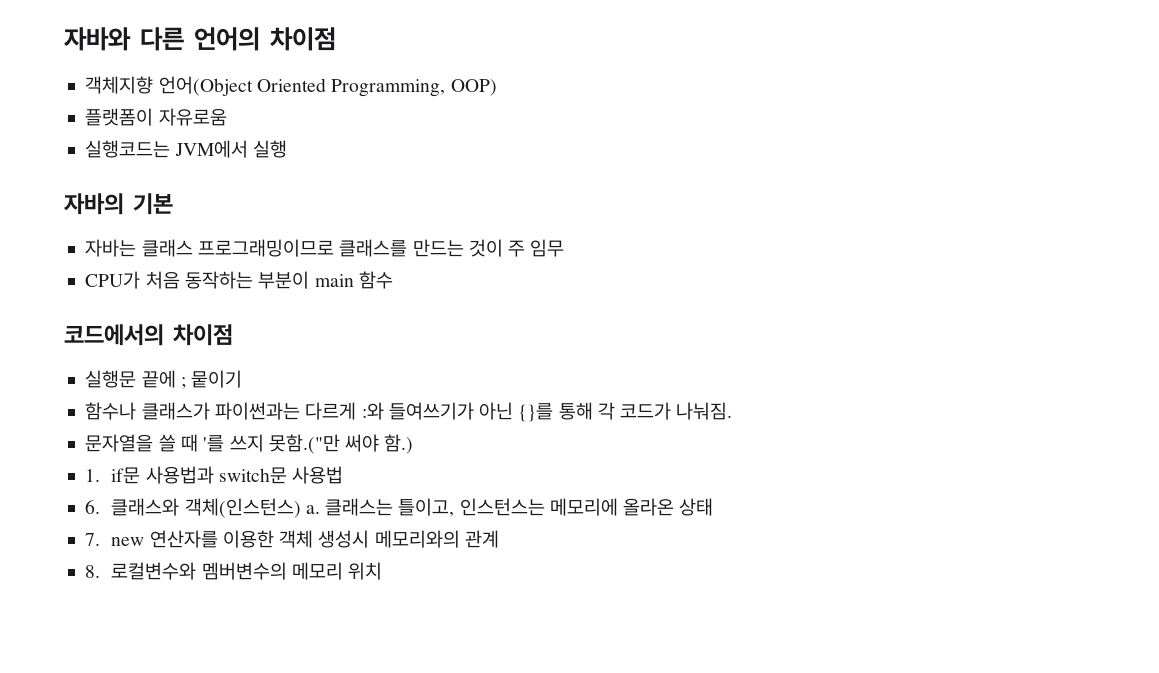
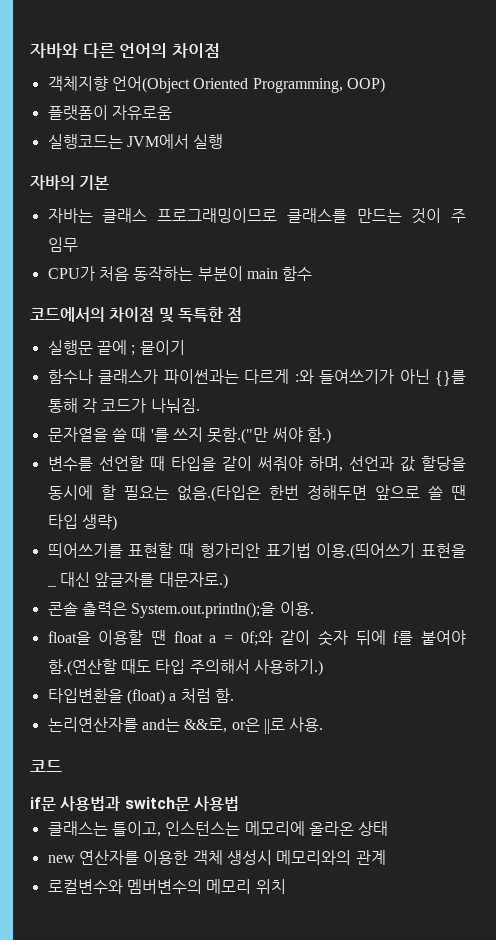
(233, 335) none -> [158,307,243,323] 및 독특한 점
[85,469,101,482] 1. -> [47,456,466,472] [47,485,467,502] [47,514,117,531] [47,543,467,560] [46,572,228,589] [47,601,314,618] [47,630,467,646] [47,659,323,676] [47,688,234,705] [47,717,324,734] [30,760,62,772] 변수를 선언할 때 타입을 같이 써줘야 하며, 선언과 값 할당을 동시에 할 필요는 없음.(타입은 한번 정해두면 앞으로 쓸 땐 타입 생략) // 띄어쓰기를 표현할 때 헝가리안 표기법 이용.(띄어쓰기 표현을 _ 대신 앞글자를 대문자로.) // 콘솔 출력은 System.out.println();을 이용. // float을 이용할 땐 float a = 0f;와 같이 숫자 뒤에 f를 붙여야 함.(연산할 때도 타입 주의해서 사용하기.) // 타입변환을 (float) a 처럼 함. // 논리연산자를 and는 &&로, or은 ||로 사용. // 코드 //
[85,498,320,518] 6. 클래스와 객체(인스턴스) a. -> (239, 803) none
[85,533,101,546] 7. -> (389, 828) none
[85,565,101,578] 8. -> (386, 857) none

